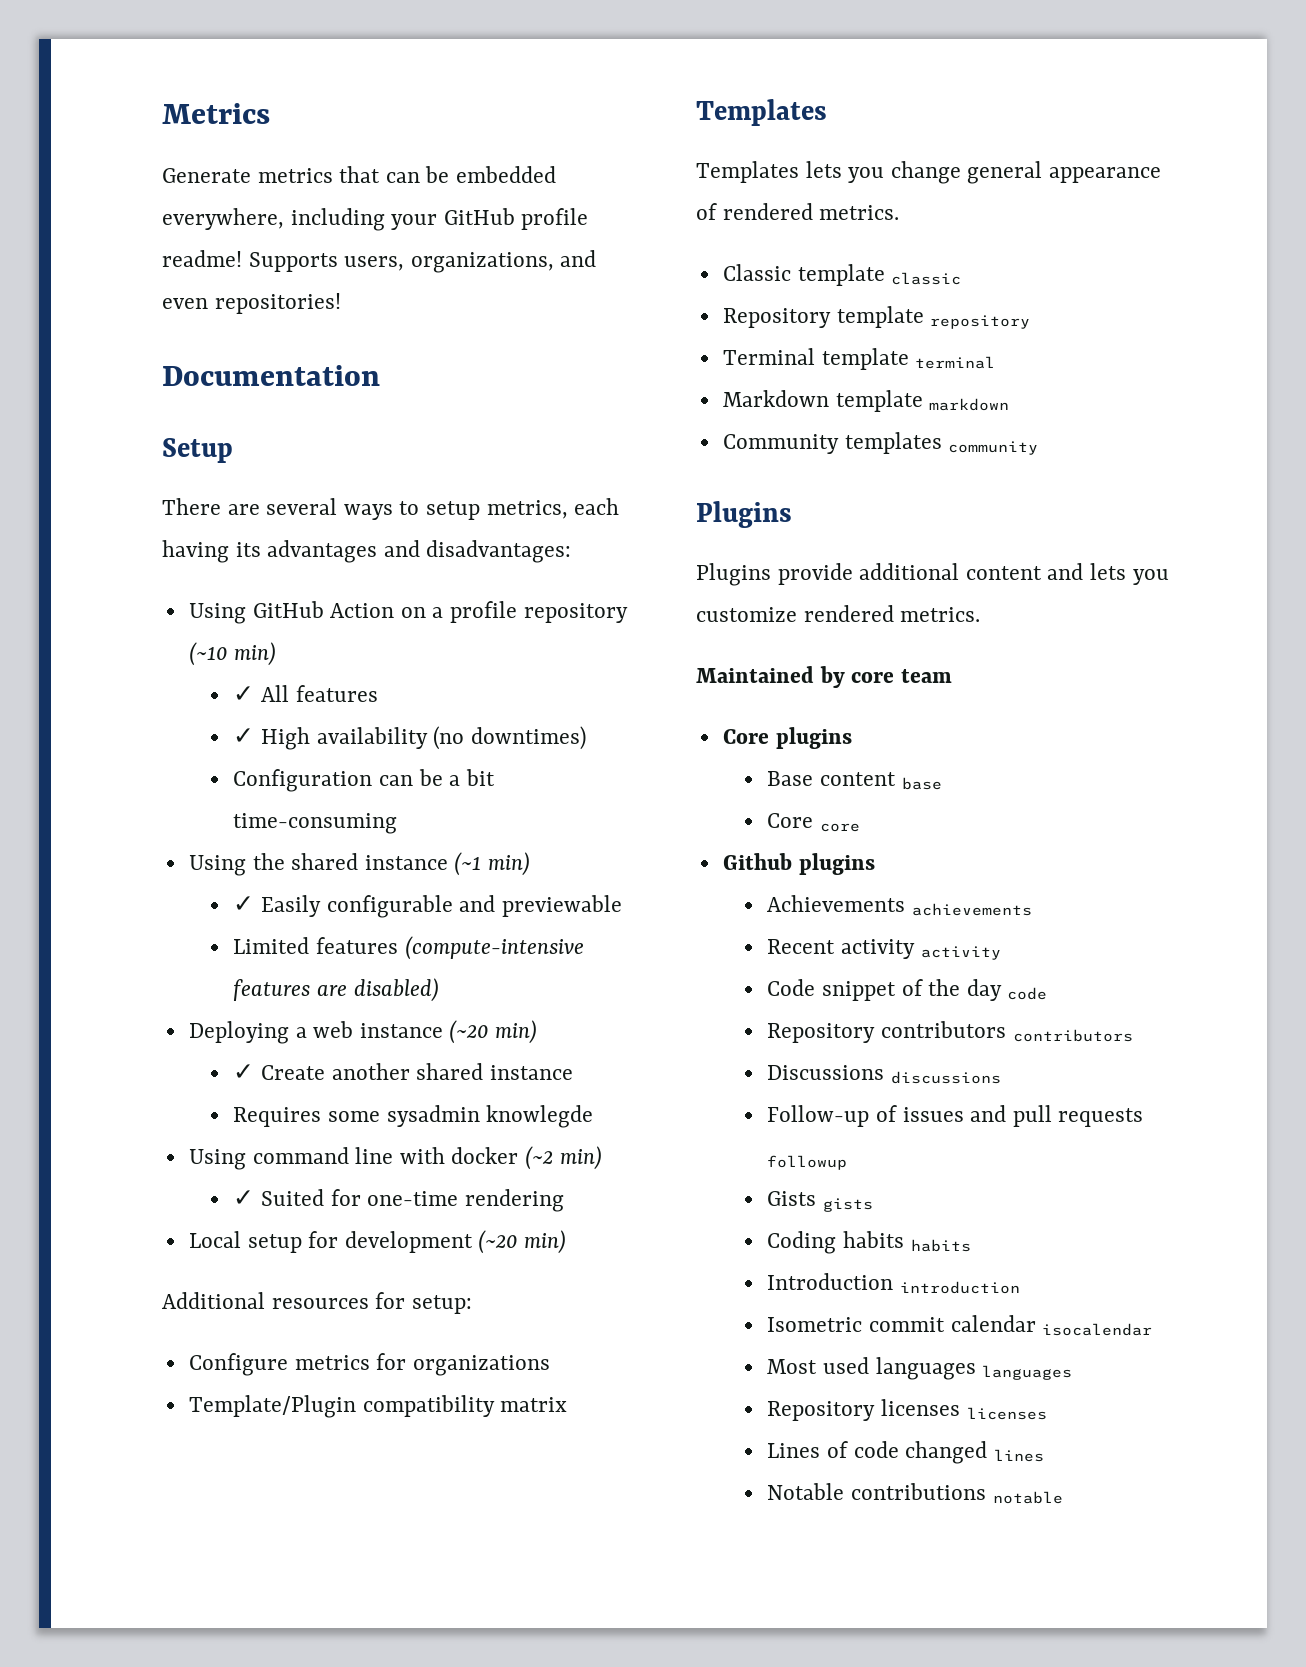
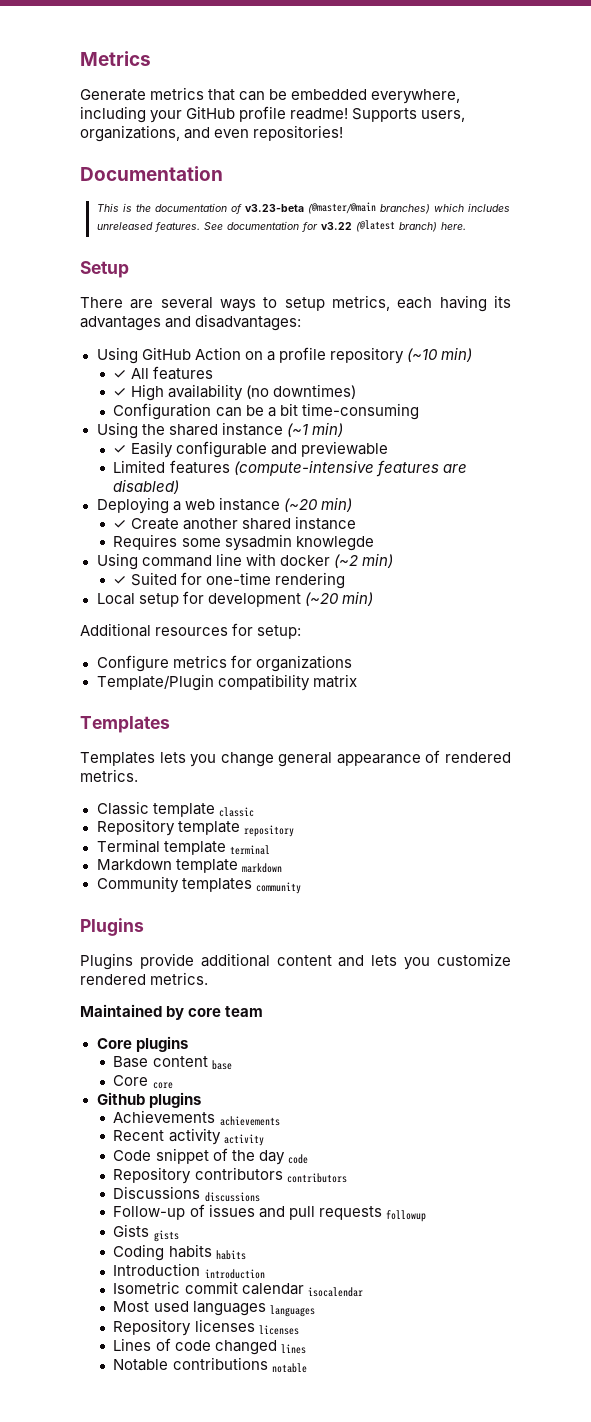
(380, 375) none -> [96,202,511,214] [96,220,467,232] // This is the documentation of v3.23-beta (@master/@main branches) which includes unreleased features. See documentation for v3.22 (@latest branch) here.

